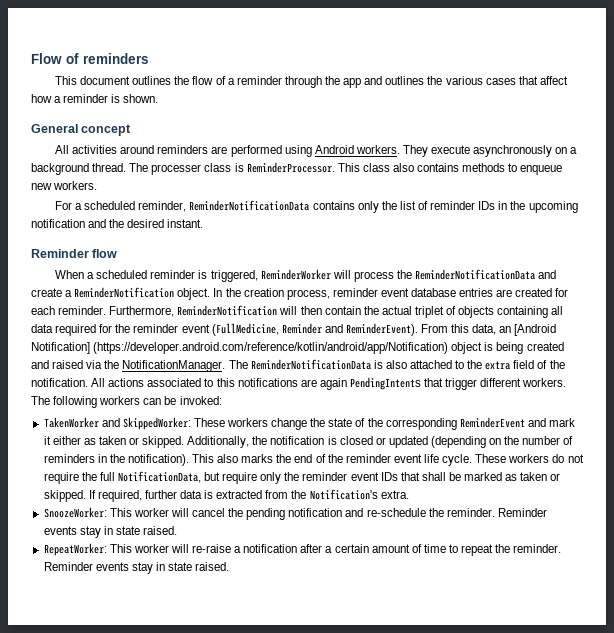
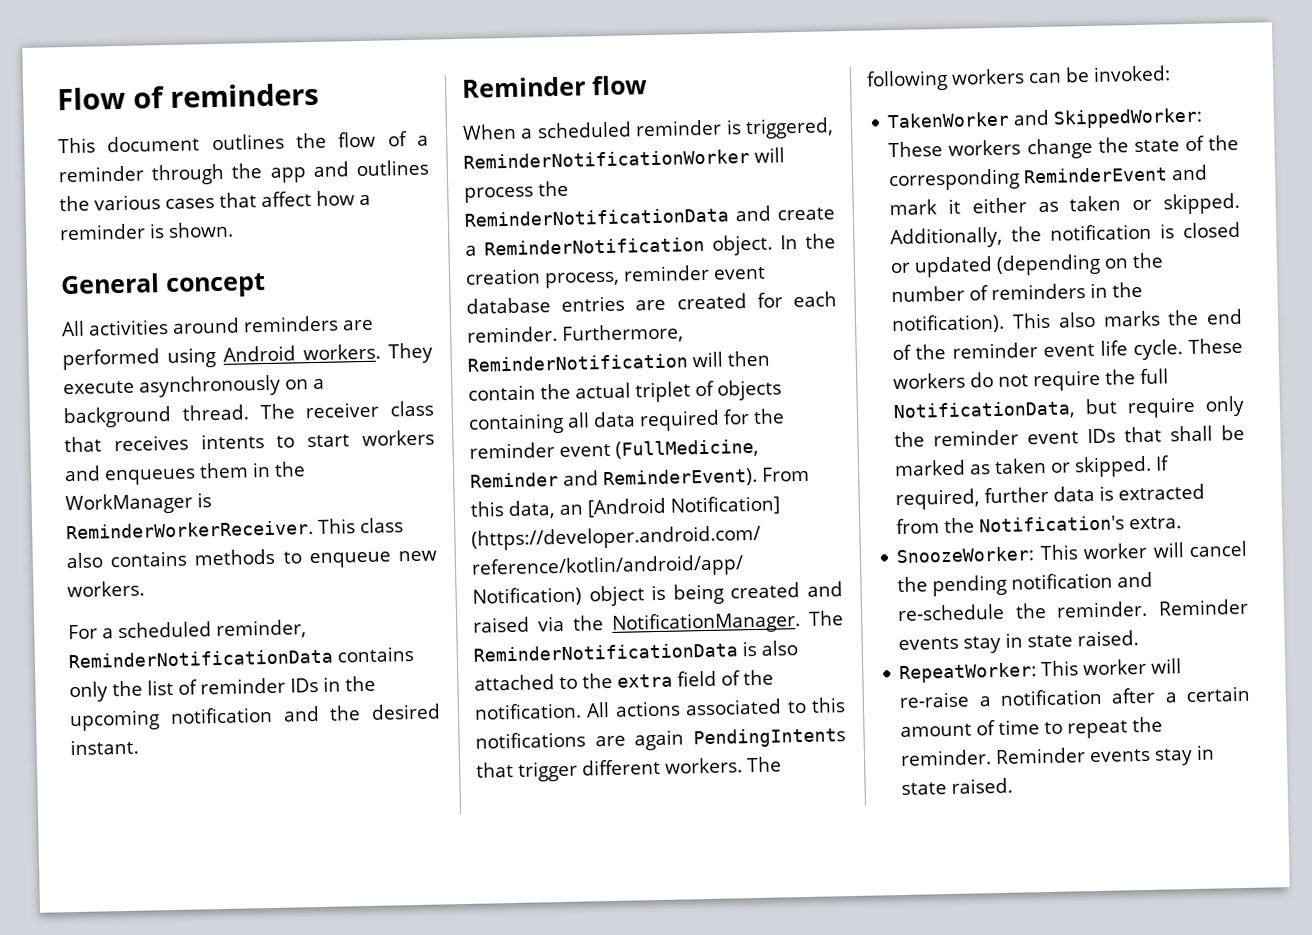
[151,162,335,175] processer class is ReminderProcessor. -> [305,400,434,419] [64,429,436,453] [64,461,306,486] [65,492,212,516] [66,520,314,540] receiver class that receives intents to start workers and enqueues them in the WorkManager is ReminderWorkerReceiver.
[260,269,331,280] ReminderWorker -> [463,149,750,169] ReminderNotificationWorker

